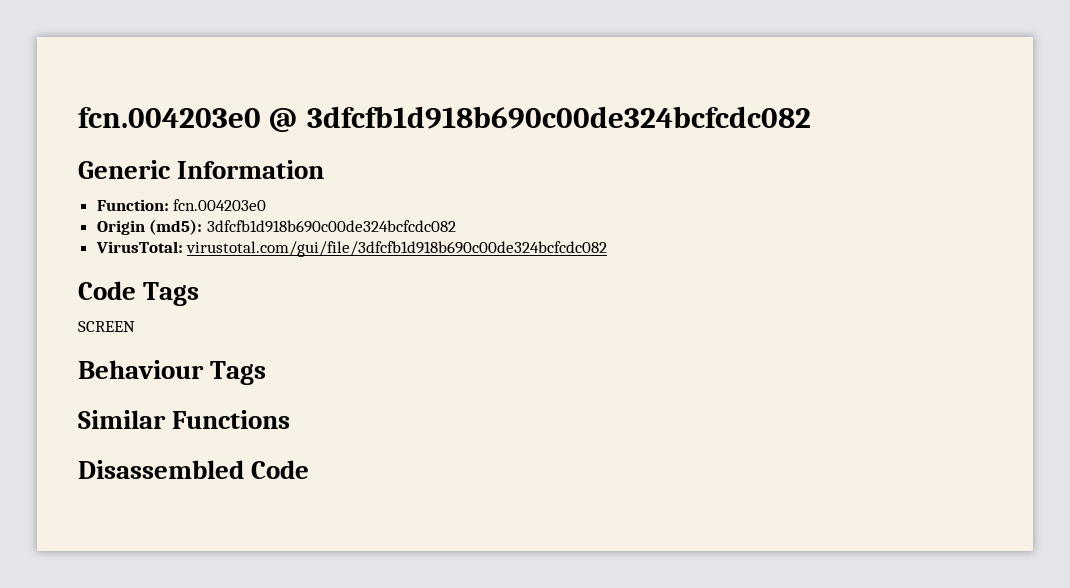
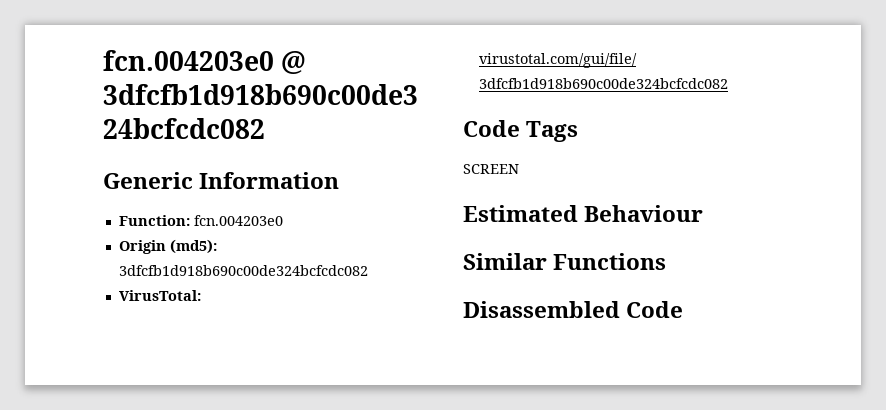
(135, 326) none -> [463,205,578,222] Estimated
[210,361,267,385] Tags -> (704, 213) none

